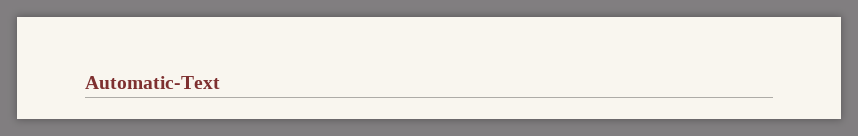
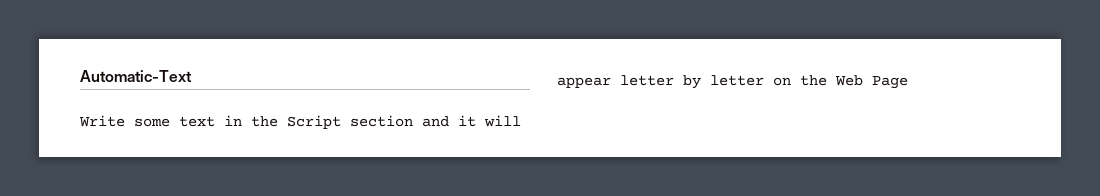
(220, 82) none -> [79,115,521,129] [557,75,908,89] // Write some text in the Script section and it will appear letter by letter on the Web Page

